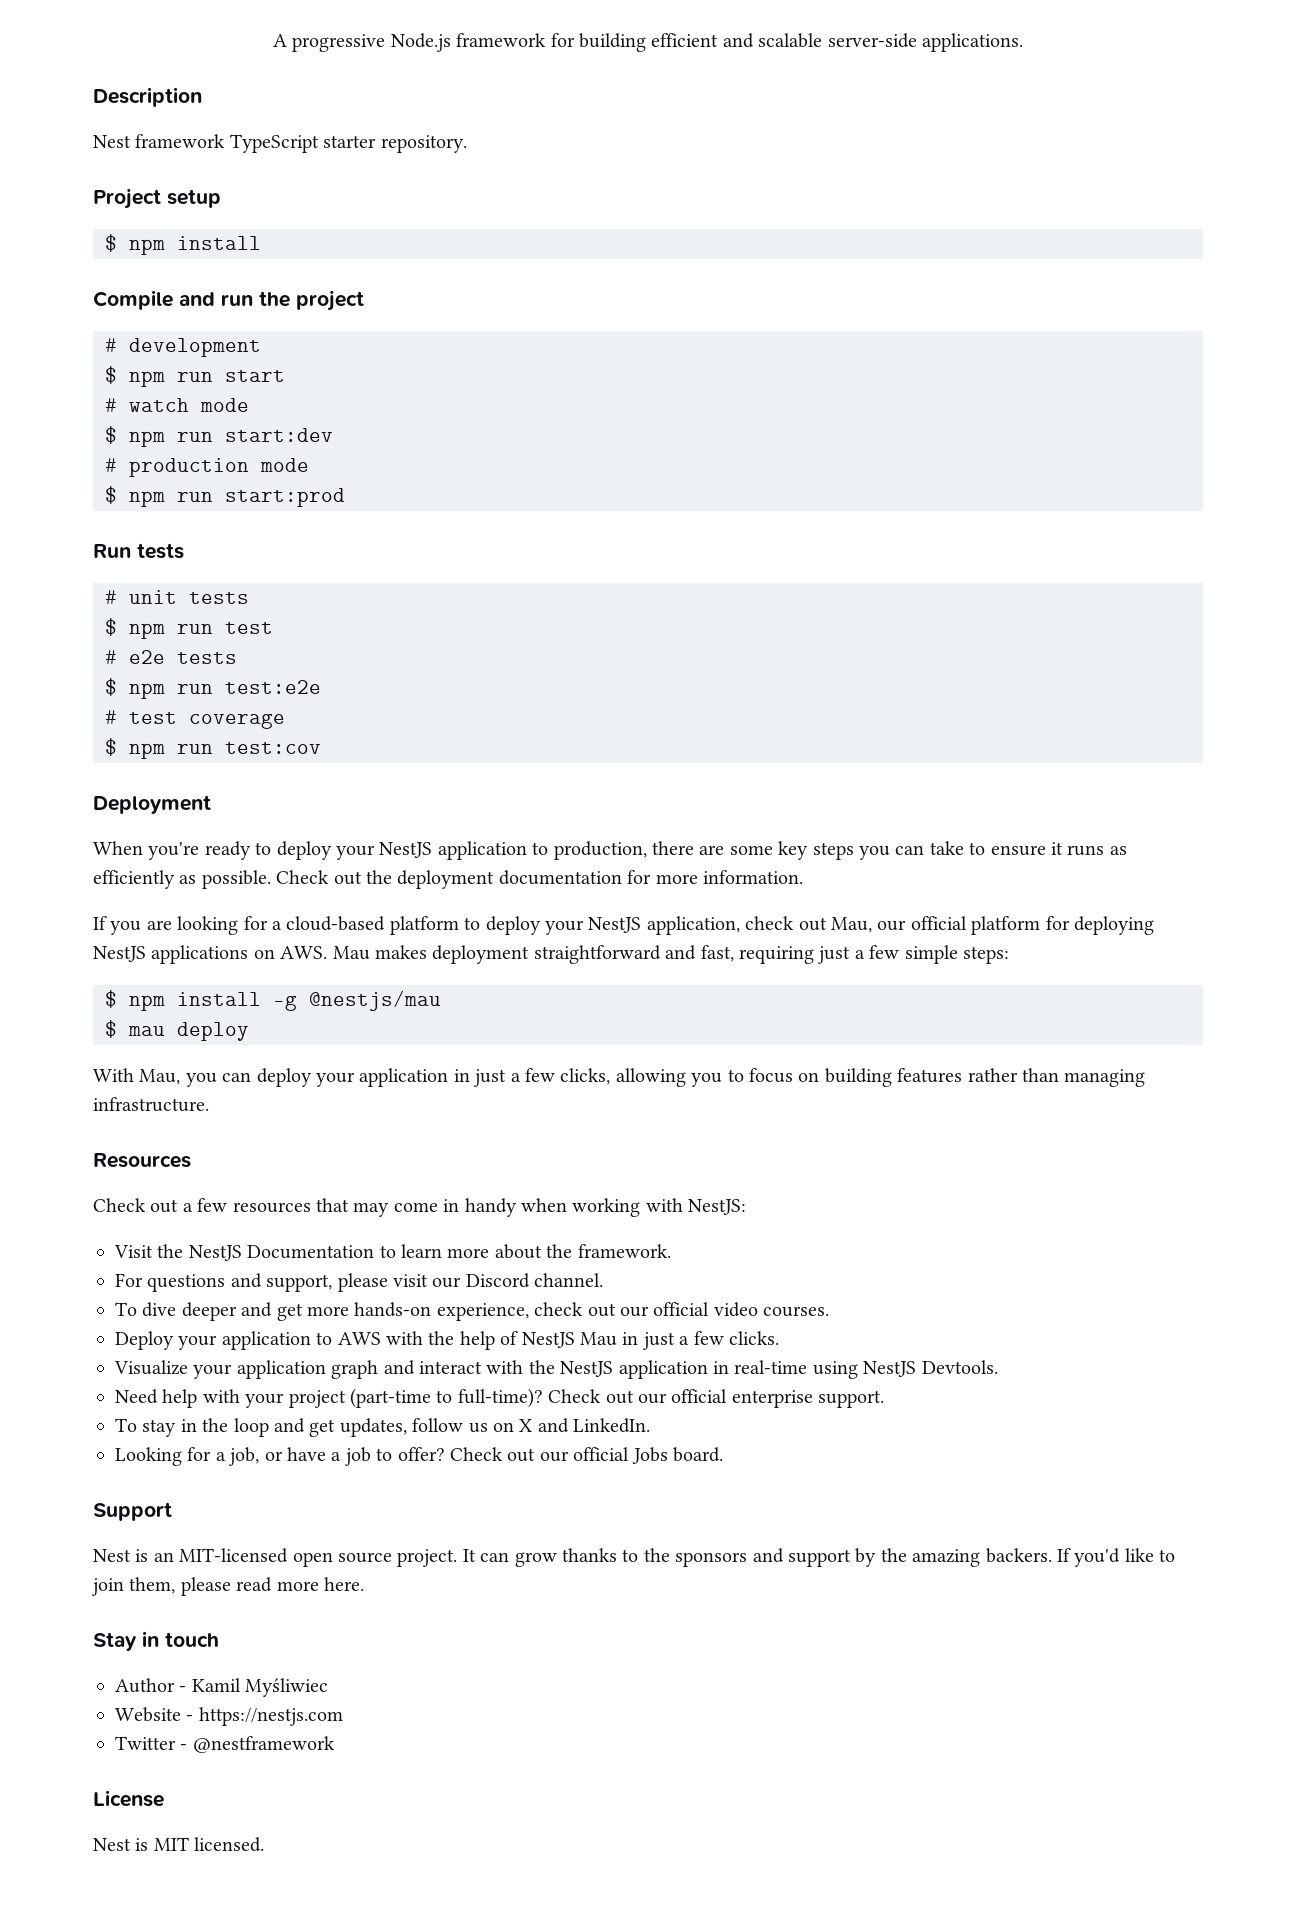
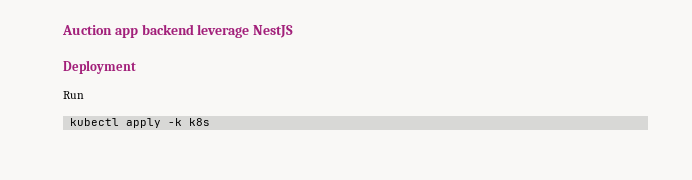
[273,33,1023,52] [93,87,202,107] [93,134,467,153] [93,188,221,209] [105,234,261,255] [93,290,364,311] [105,338,261,357] [105,366,285,387] [105,398,249,412] [105,426,333,447] [105,458,309,477] [105,486,345,507] [93,543,184,559] [105,590,249,604] [105,618,273,639] [105,650,237,664] [105,678,321,699] [105,710,285,729] [105,738,321,759] [93,795,211,814] [93,841,1127,860] [93,870,803,889] [93,916,1154,935] [93,945,1009,964] [105,990,441,1011] [105,1020,249,1041] [93,1068,1146,1087] [93,1097,209,1112] [93,1153,191,1168] [93,1198,747,1217] [114,1244,671,1261] [115,1273,604,1292] [115,1302,830,1321] [115,1331,779,1350] [114,1360,998,1379] [115,1388,885,1408] [115,1418,651,1437] [115,1447,723,1466] [93,1502,172,1521] [93,1548,1176,1567] [92,1577,364,1596] [93,1631,219,1651] [115,1678,329,1697] [115,1707,343,1726] [115,1736,335,1753] [93,1790,164,1807] [93,1837,265,1852] A progressive Node.js framework for building efficient and scalable server-side applications. // Description // Nest framework TypeScript starter repository. // Project setup // $ npm install // Compile and run the project // # development // $ npm run start // # watch mode // $ npm run start:dev // # production mode // $ npm run start:prod // Run tests // # unit tests // $ npm run test // # e2e tests // $ npm run test:e2e // # test coverage // $ npm run test:cov // Deployment // When you're ready to deploy your NestJS application to production, there are some key steps you can take to ensure it runs as efficiently as possible. Check out the deployment documentation for more information. // If you are looking for a cloud-based platform to deploy your NestJS application, check out Mau, our official platform for deploying NestJS applications on AWS. Mau makes deployment straightforward and fast, requiring just a few simple steps: // $ npm install -g @nestjs/mau // $ mau deploy // With Mau, you can deploy your application in just a few clicks, allowing you to focus on building features rather than managing infrastructure. // Resources // Check out a few resources that may come in handy when working with NestJS: // Visit the NestJS Documentation to learn more about the framework. // For questions and support, please visit our Discord channel. // To dive deeper and get more hands-on experience, check out our official video courses. // Deploy your application to AWS with the help of NestJS Mau in just a few clicks. // Visualize your application graph and interact with the NestJS application in real-time using NestJS Devtools. // Need help with your project (part-time to full-time)? Check out our official enterprise support. // To stay in the loop and get updates, follow us on X and LinkedIn. // Looking for a job, or have a job to offer? Check out our official Jobs board. // Support // Nest is an MIT-licensed open source project. It can grow thanks to the sponsors and support by the amazing backers. If you'd like to join them, please read more here. // Stay in touch // Author - Kamil Myśliwiec // Website - https://nestjs.com // Twitter - @nestframework // License // Nest is MIT licensed. -> [62,24,294,38] [63,60,136,74] [63,91,84,99] [70,118,211,128] Auction app backend leverage NestJS // Deployment // Run // kubectl apply -k k8s

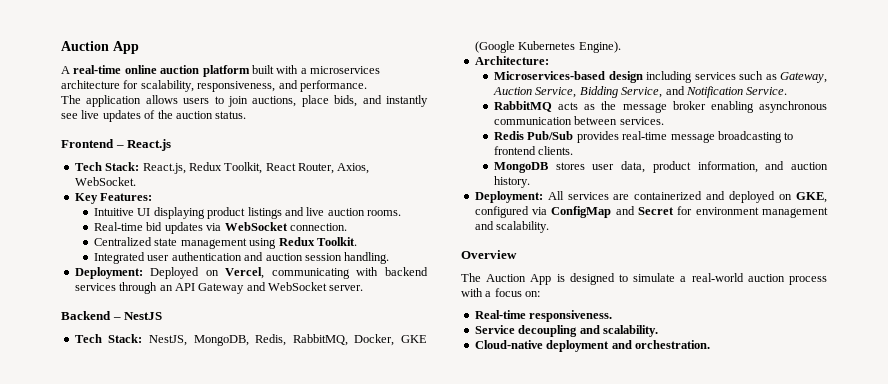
[62,24,294,38] [63,60,136,74] [63,91,84,99] [70,118,211,128] Auction app backend leverage NestJS // Deployment // Run // kubectl apply -k k8s -> [61,41,139,54] [61,65,380,77] [61,80,367,92] [61,95,428,107] [61,110,247,122] [61,139,172,151] [74,162,370,174] [74,177,136,186] [74,193,153,204] [94,207,402,219] [94,222,347,234] [94,237,357,249] [94,252,390,264] [74,267,428,279] [74,282,364,294] [61,311,163,320] [74,334,427,346] [474,41,621,53] [474,56,549,65] [494,71,827,83] [493,86,788,98] [494,101,827,113] [494,116,664,125] [494,131,794,143] [494,146,574,155] [494,161,828,173] [494,176,531,188] [474,191,827,203] [474,206,828,218] [474,221,550,233] [461,250,517,259] [461,273,827,285] [461,288,541,297] [474,310,613,322] [474,325,658,337] [474,340,710,352] Auction App // A real-time online auction platform built with a microservices architecture for scalability, responsiveness, and performance. // The application allows users to join auctions, place bids, and instantly see live updates of the auction status. // Frontend – React.js // Tech Stack: React.js, Redux Toolkit, React Router, Axios, WebSocket. // Key Features: // Intuitive UI displaying product listings and live auction rooms. // Real-time bid updates via WebSocket connection. // Centralized state management using Redux Toolkit. // Integrated user authentication and auction session handling. // Deployment: Deployed on Vercel, communicating with backend services through an API Gateway and WebSocket server. // Backend – NestJS // Tech Stack: NestJS, MongoDB, Redis, RabbitMQ, Docker, GKE (Google Kubernetes Engine). // Architecture: // Microservices-based design including services such as Gateway, Auction Service, Bidding Service, and Notification Service. // RabbitMQ acts as the message broker enabling asynchronous communication between services. // Redis Pub/Sub provides real-time message broadcasting to frontend clients. // MongoDB stores user data, product information, and auction history. // Deployment: All services are containerized and deployed on GKE, configured via ConfigMap and Secret for environment management and scalability. // Overview // The Auction App is designed to simulate a real-world auction process with a focus on: // Real-time responsiveness. // Service decoupling and scalability. // Cloud-native deployment and orchestration.

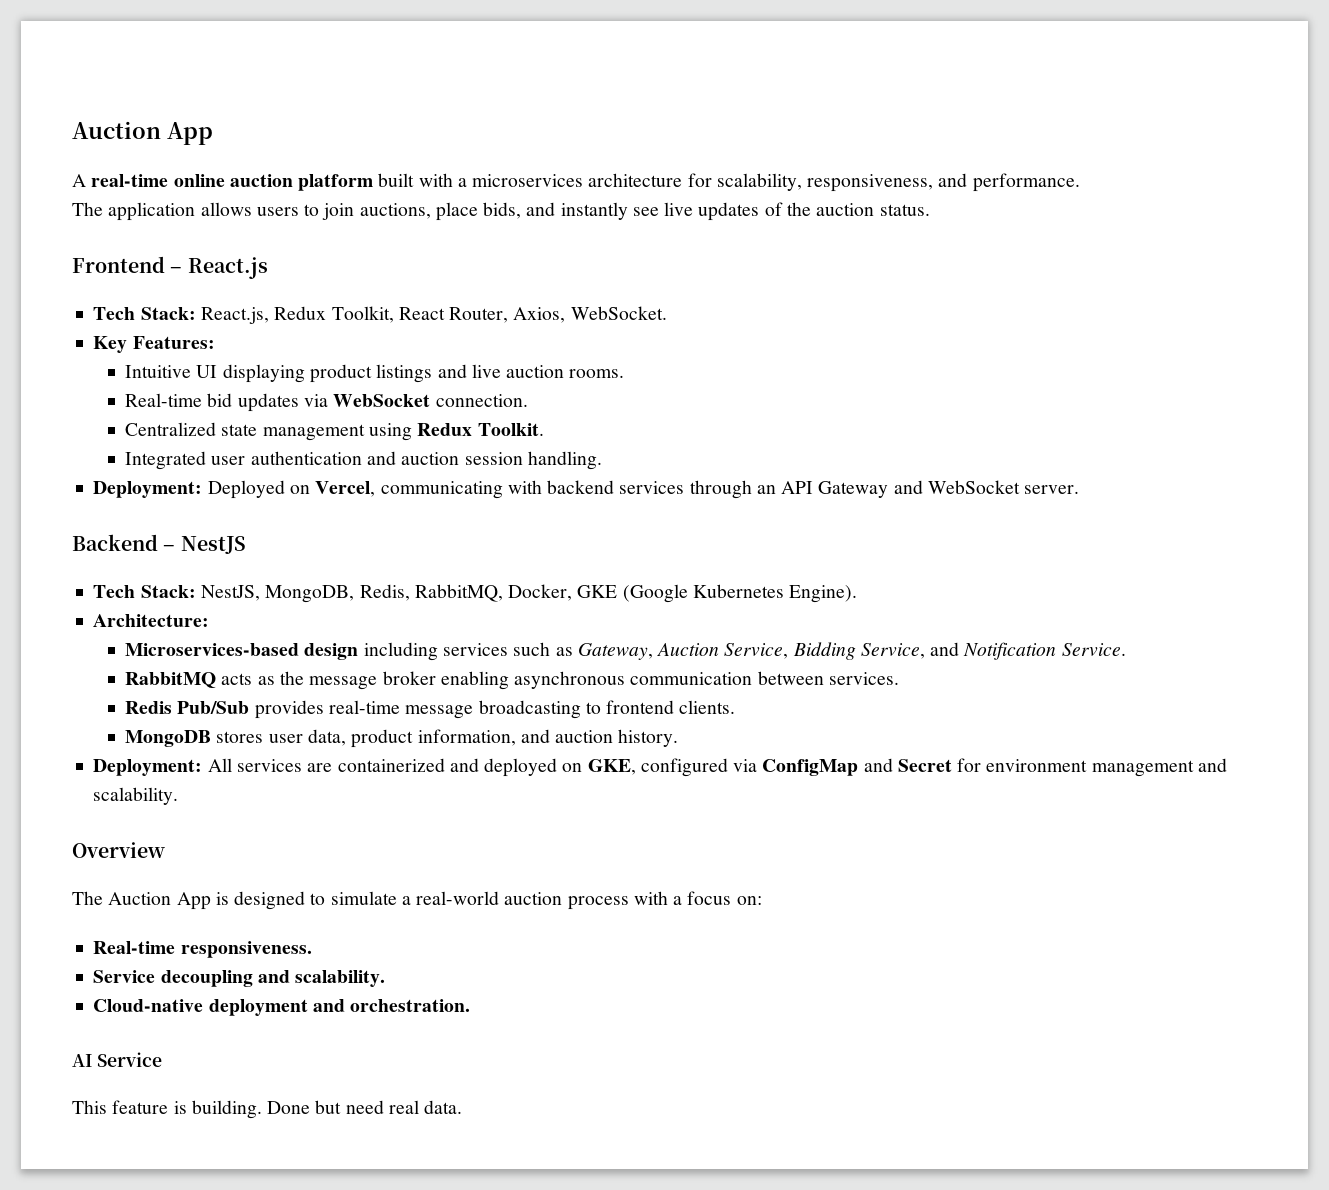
(710, 344) none -> [72,1052,162,1067] [72,1100,463,1119] // AI Service // This feature is building. Done but need real data.

